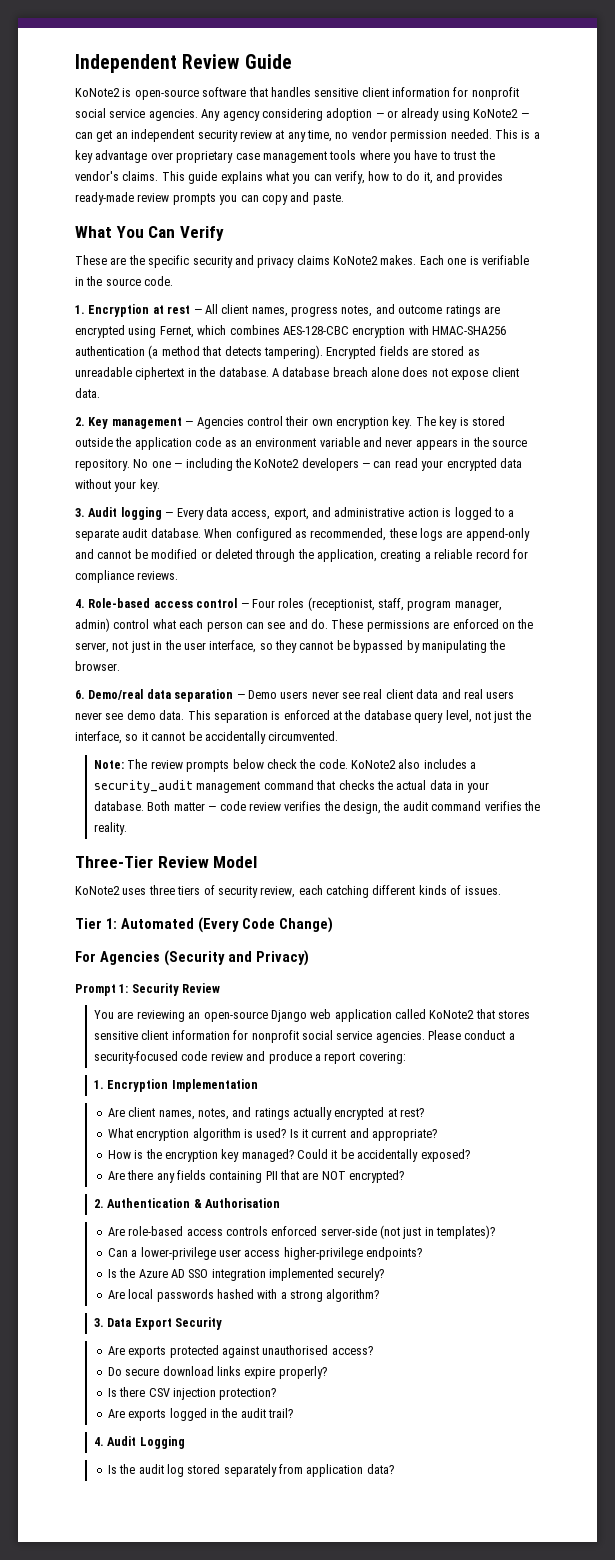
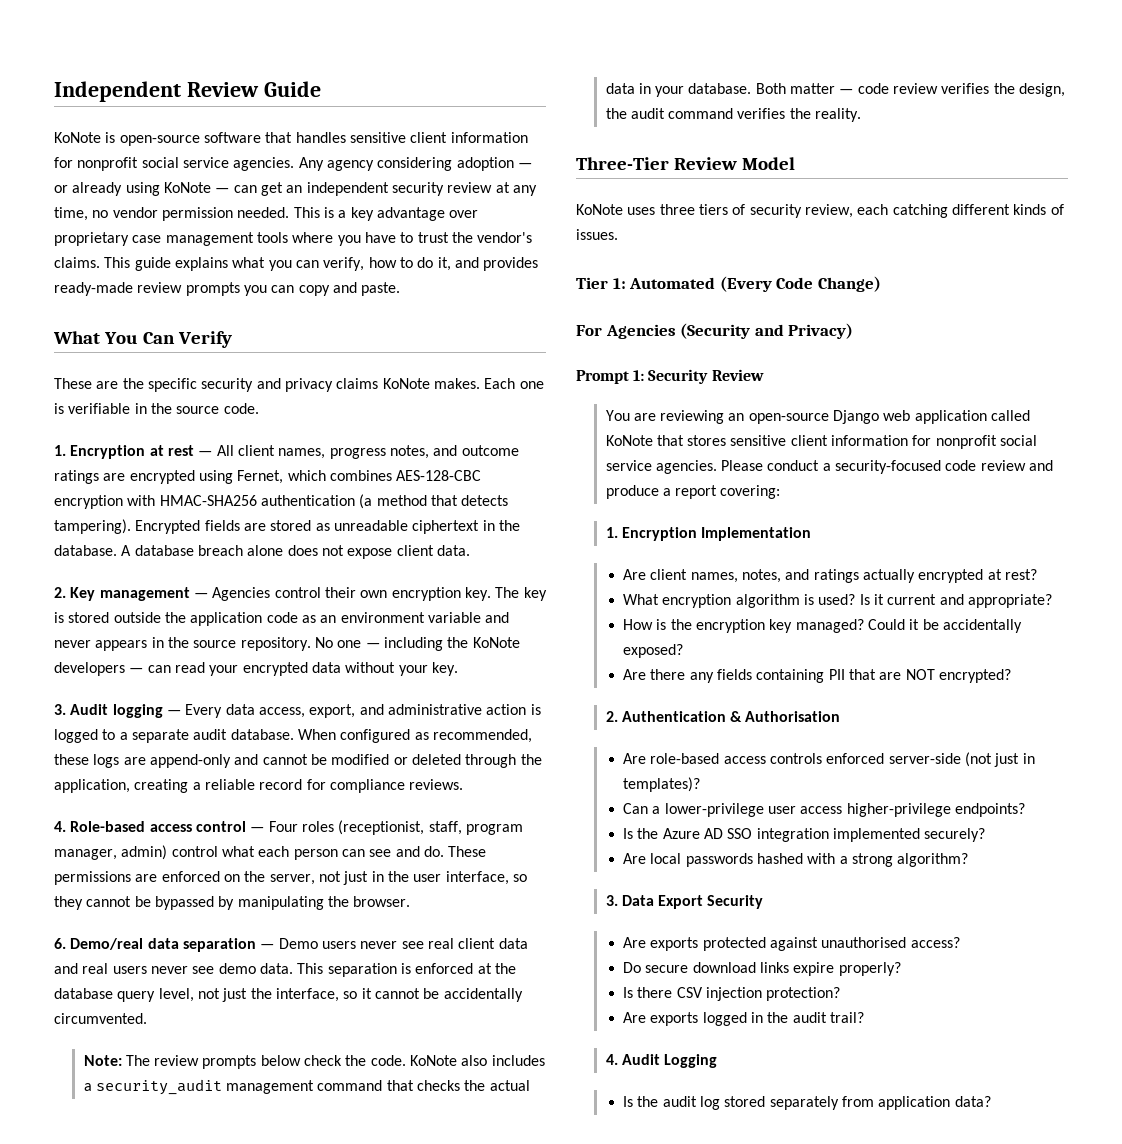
[75,88,120,97] KoNote2 -> [54,132,101,143] KoNote
[473,109,519,118] KoNote2 -> [163,182,211,193] KoNote
[333,256,378,265] KoNote2 -> [382,378,430,389] KoNote
[254,459,300,468] KoNote2 -> [472,637,520,648] KoNote
[351,760,397,769] KoNote2 -> [410,1055,458,1066] KoNote
[75,886,120,895] KoNote2 -> [576,204,623,215] KoNote
[429,1010,475,1019] KoNote2 -> [605,435,653,446] KoNote

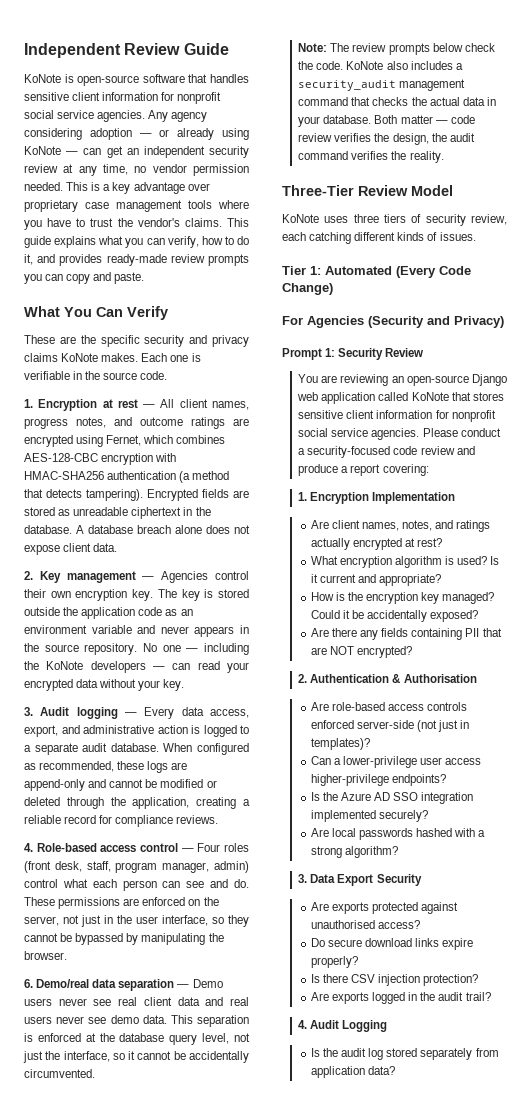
[338,820,425,835] (receptionist, -> [24,861,82,873] (front desk,

